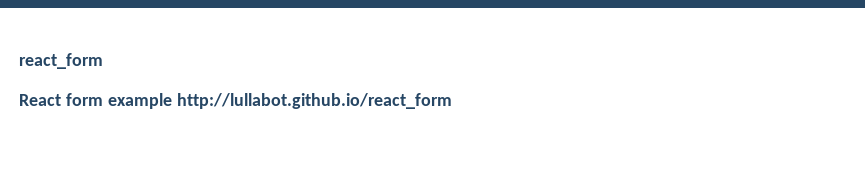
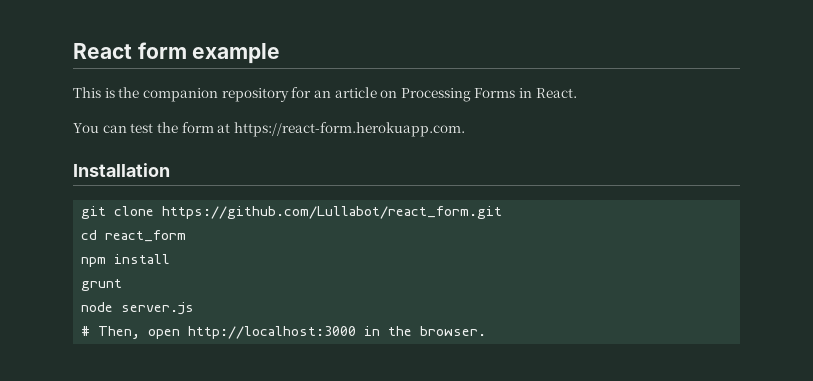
[19,53,103,69] react_form // -> (73, 51) none
[176,93,452,109] http://lullabot.github.io/react_form -> [73,87,577,102] [73,122,465,137] [73,163,170,177] [81,206,503,219] [81,230,187,242] [81,254,171,267] [81,279,123,291] [81,302,195,315] [81,326,487,339] // This is the companion repository for an article on Processing Forms in React. // You can test the form at https://react-form.herokuapp.com. // Installation // git clone https://github.com/Lullabot/react_form.git // cd react_form // npm install // grunt // node server.js // # Then, open http://localhost:3000 in the browser.

